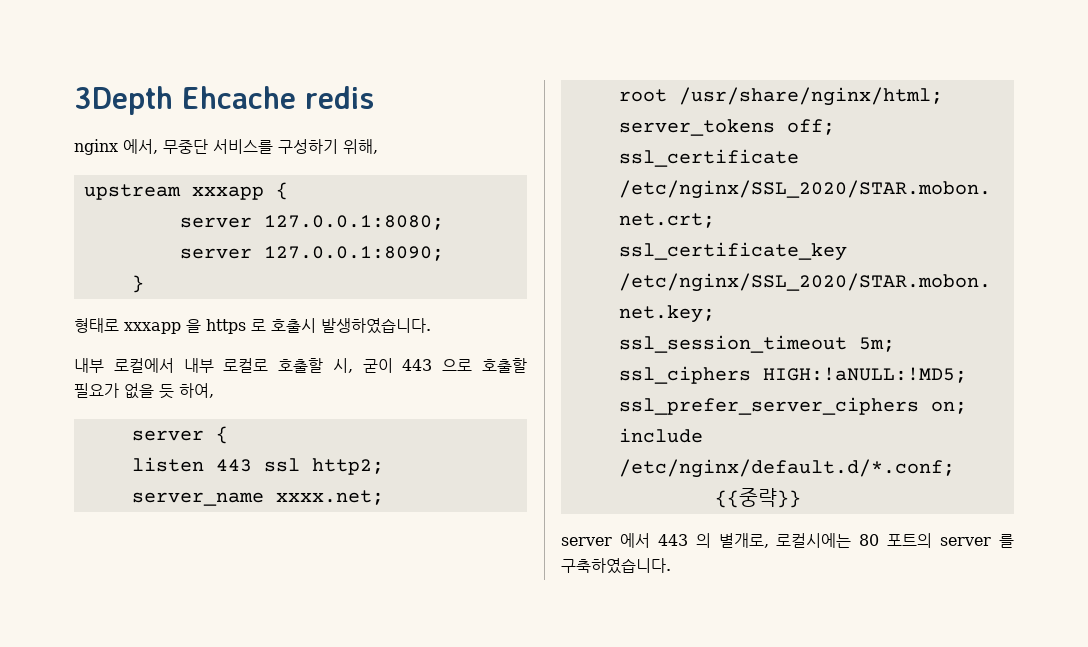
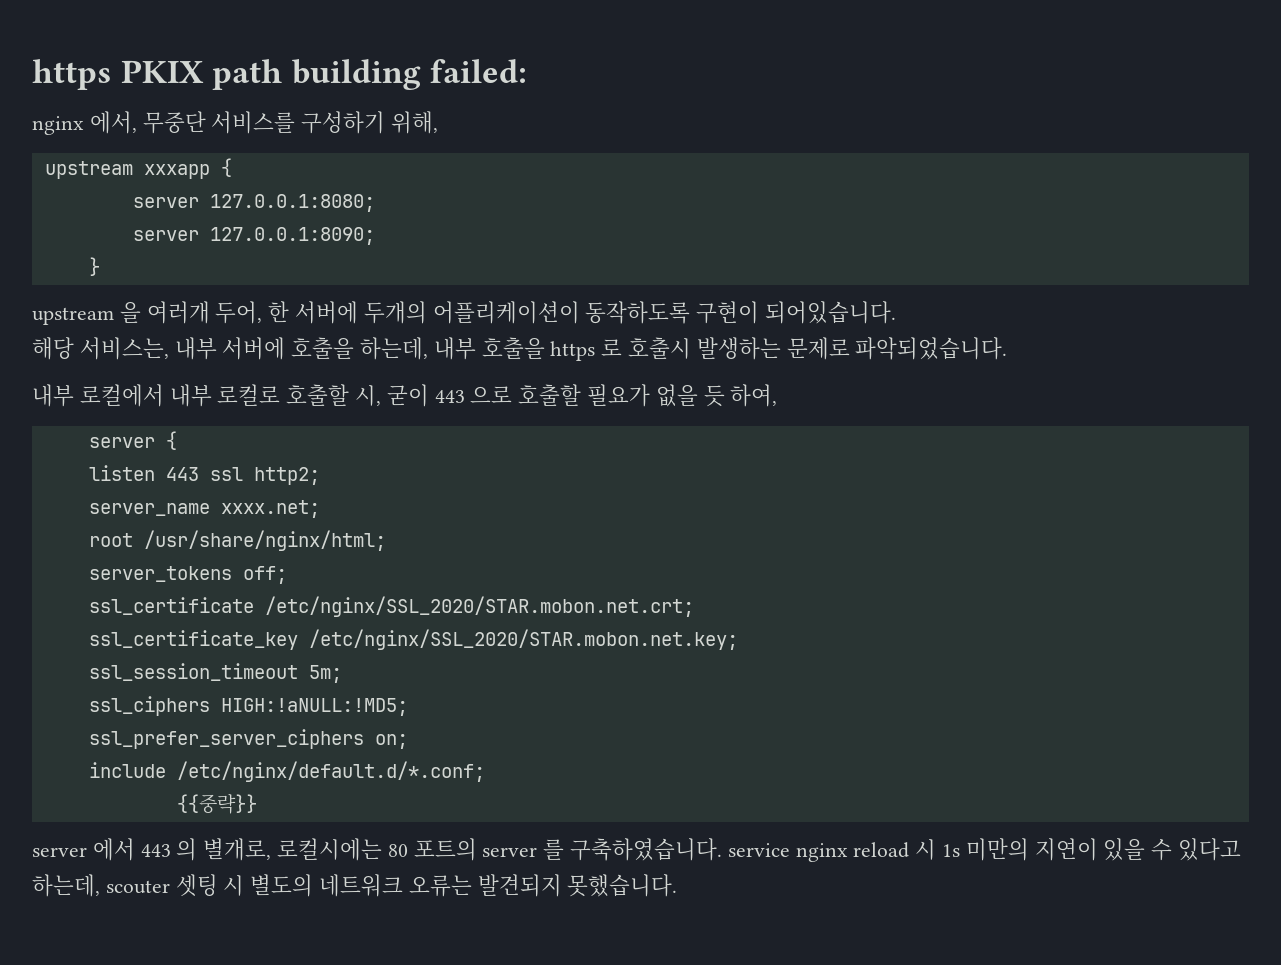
[74,86,374,115] 3Depth Ehcache redis -> [32,59,527,90] https PKIX path building failed:
[74,318,431,334] 형태로 xxxapp 을 https 로 호출시 발생하였습니다. -> [32,301,897,325] [32,337,1008,361] upstream 을 여러개 두어, 한 서버에 두개의 어플리케이션이 동작하도록 구현이 되어있습니다. // 해당 서비스는, 내부 서버에 호출을 하는데, 내부 호출을 https 로 호출시 발생하는 문제로 파악되었습니다.
(671, 566) none -> [727,838,1242,862] [32,874,678,897] service nginx reload 시 1s 미만의 지연이 있을 수 있다고 하는데, scouter 셋팅 시 별도의 네트워크 오류는 발견되지 못했습니다.

